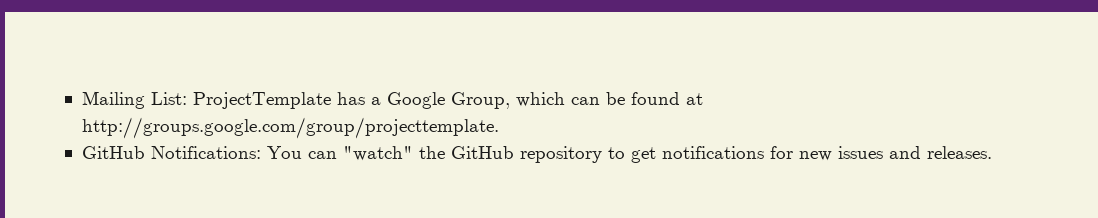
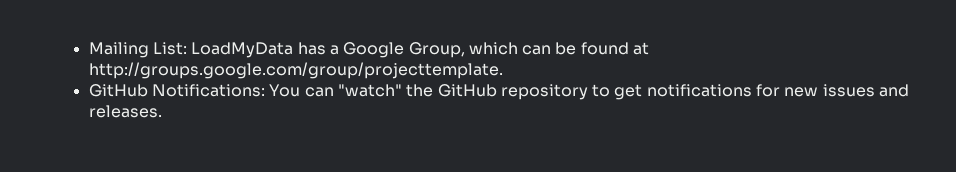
[192,92,331,109] ProjectTemplate -> [191,42,294,58] LoadMyData

